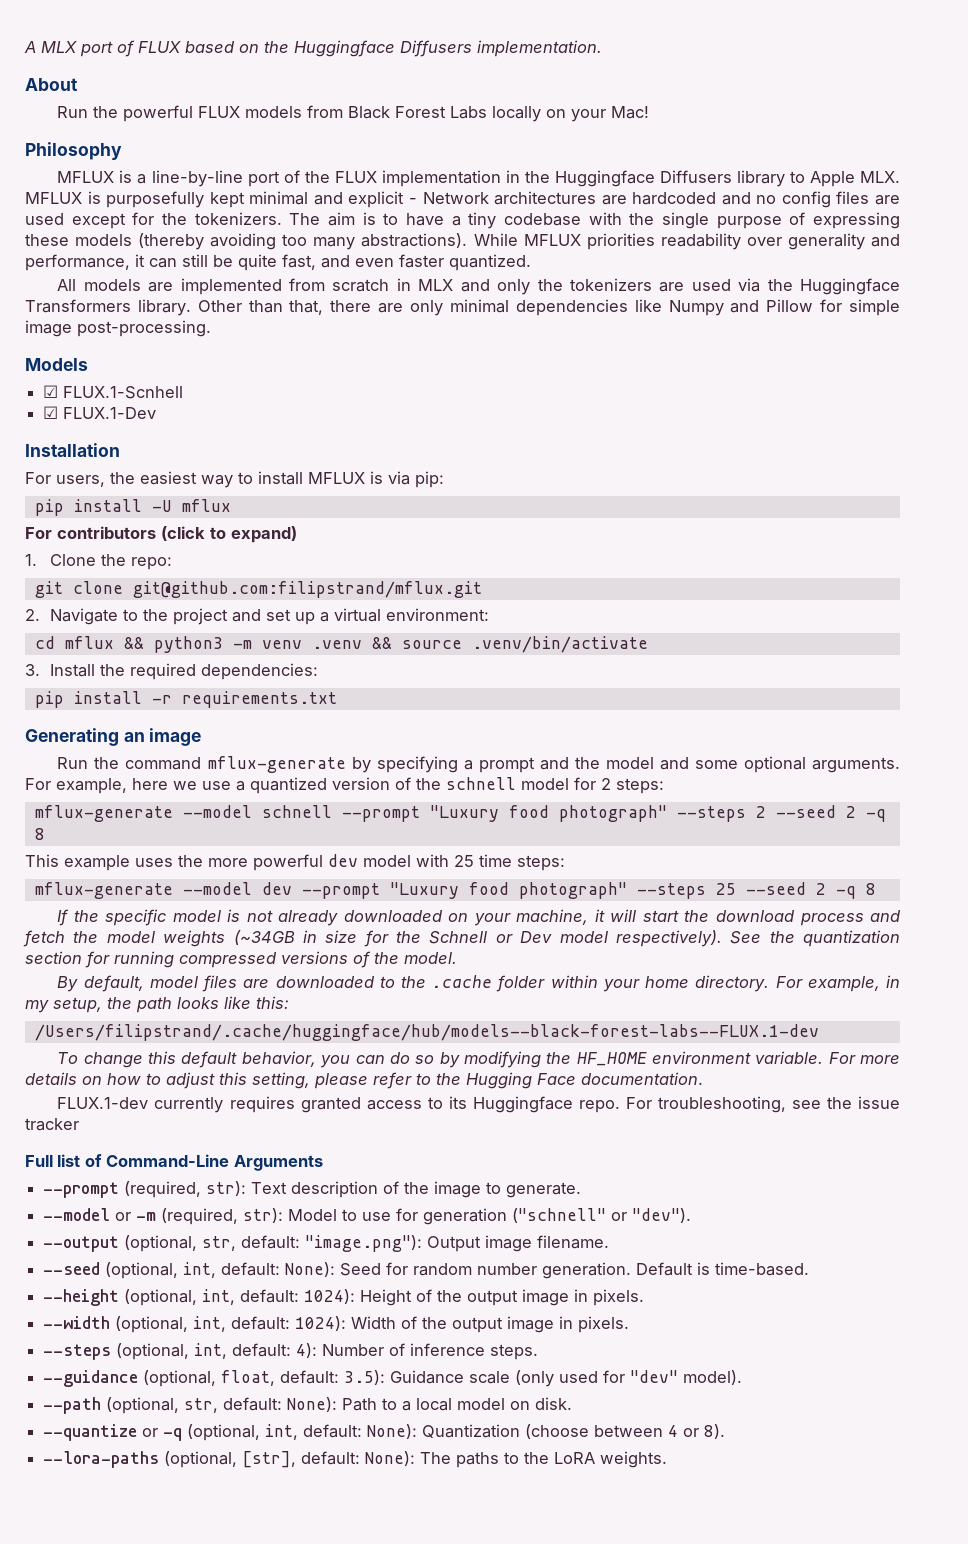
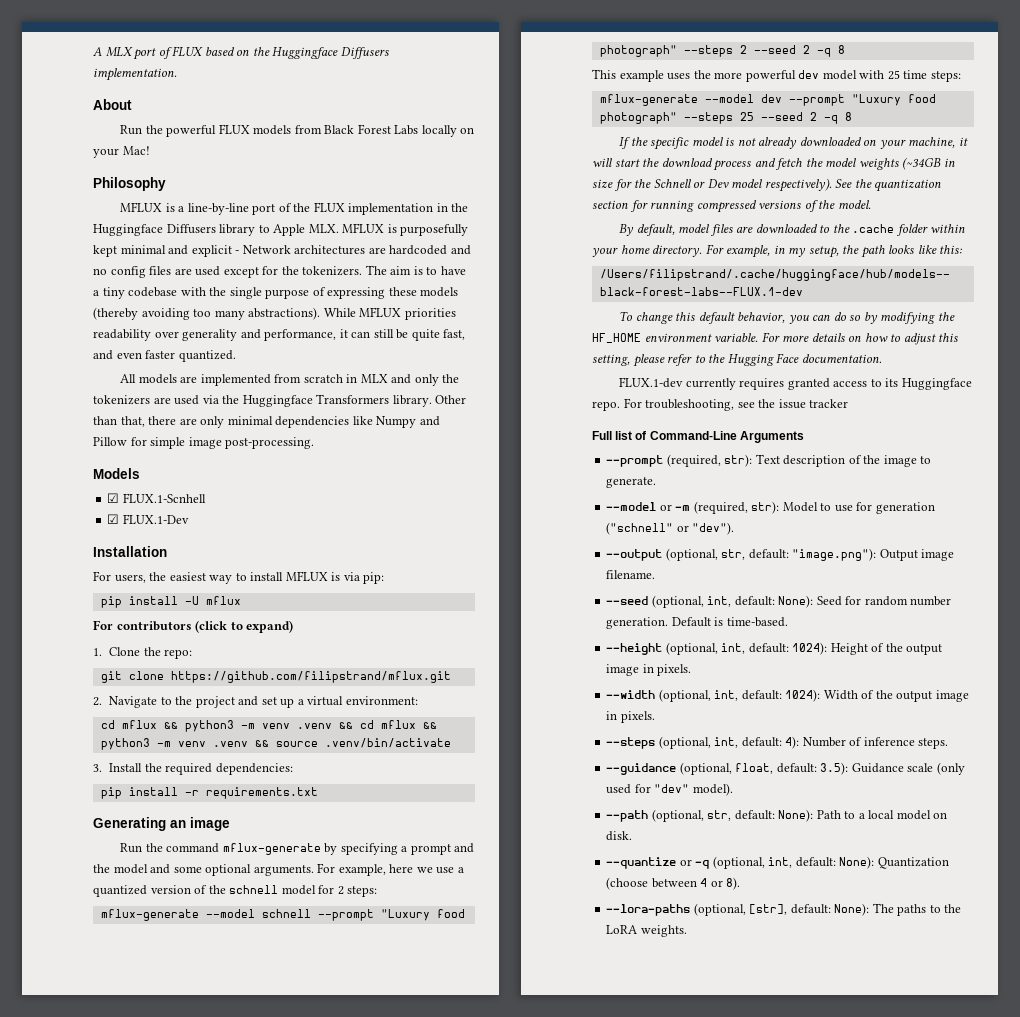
[132,581,482,598] git@github.com:filipstrand/mflux.git -> [170,671,451,683] https://github.com/filipstrand/mflux.git
(392, 643) none -> [359,720,437,729] [100,738,269,750] cd mflux && python3 -m venv .venv &&

